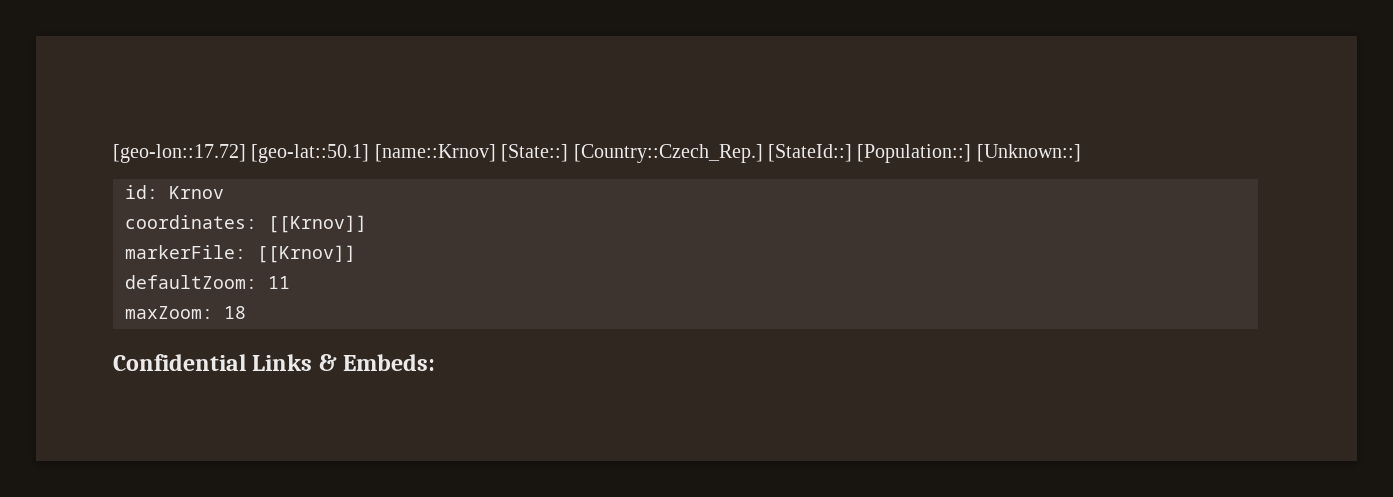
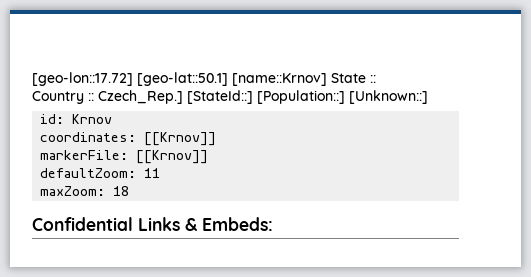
[501,144,763,163] [State::] [Country::Czech_Rep.] -> [331,73,376,83] [32,90,183,104] State :: // Country :: Czech_Rep.]

